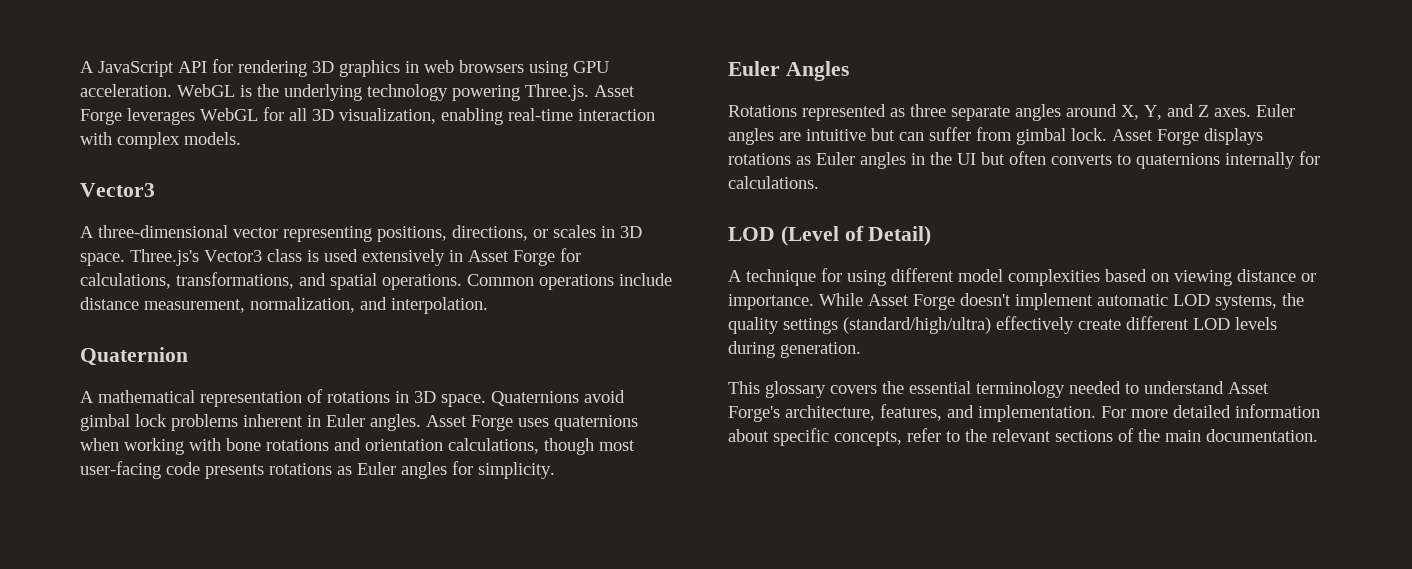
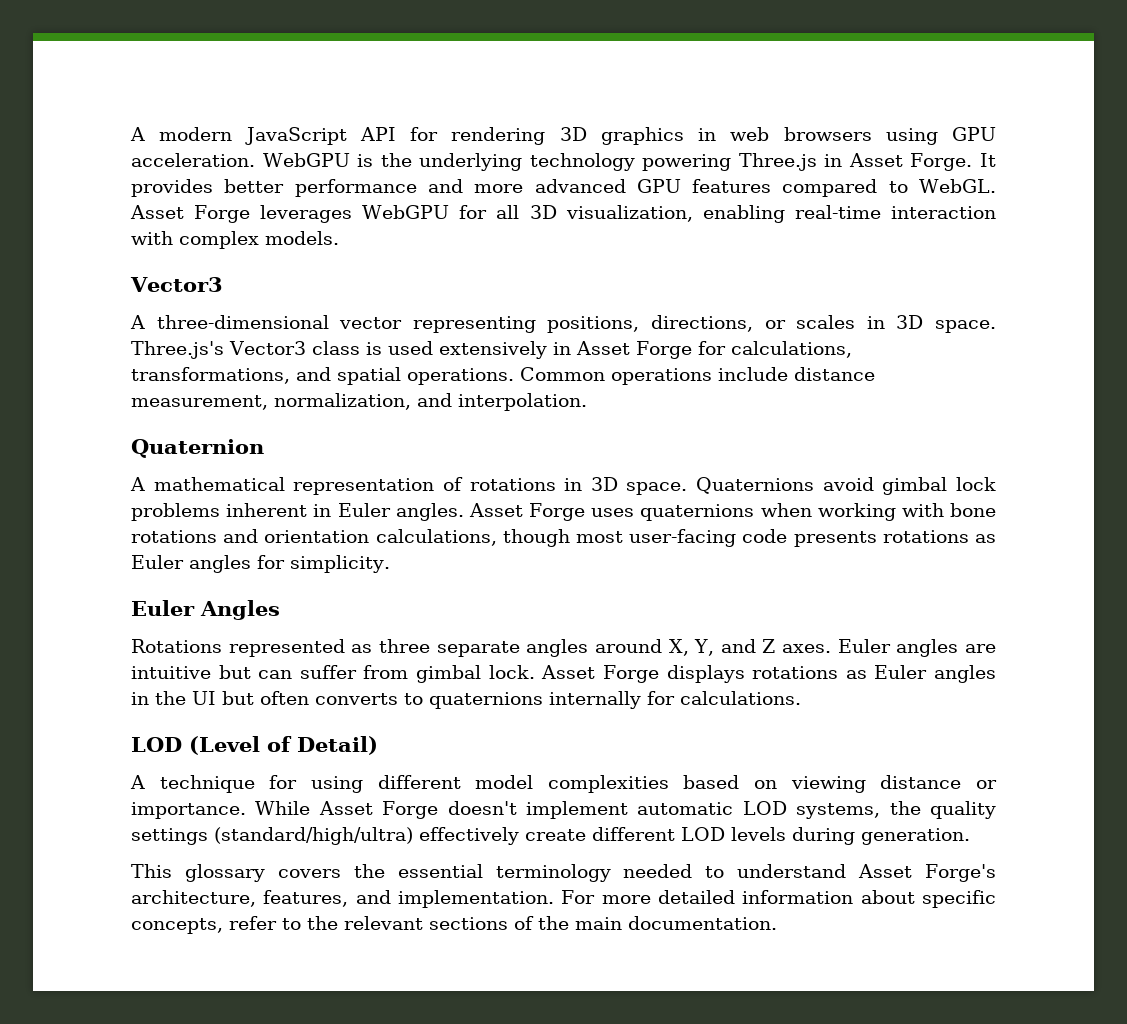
[80,61,94,73] A -> [130,127,233,141] A modern
[177,84,235,97] WebGL -> [262,153,350,167] WebGPU
[525,84,589,101] Three.js. -> [738,153,997,171] [131,179,997,197] Three.js in Asset Forge. It provides better performance and more advanced GPU features compared to WebGL.
[200,108,258,121] WebGL -> [362,205,450,219] WebGPU

